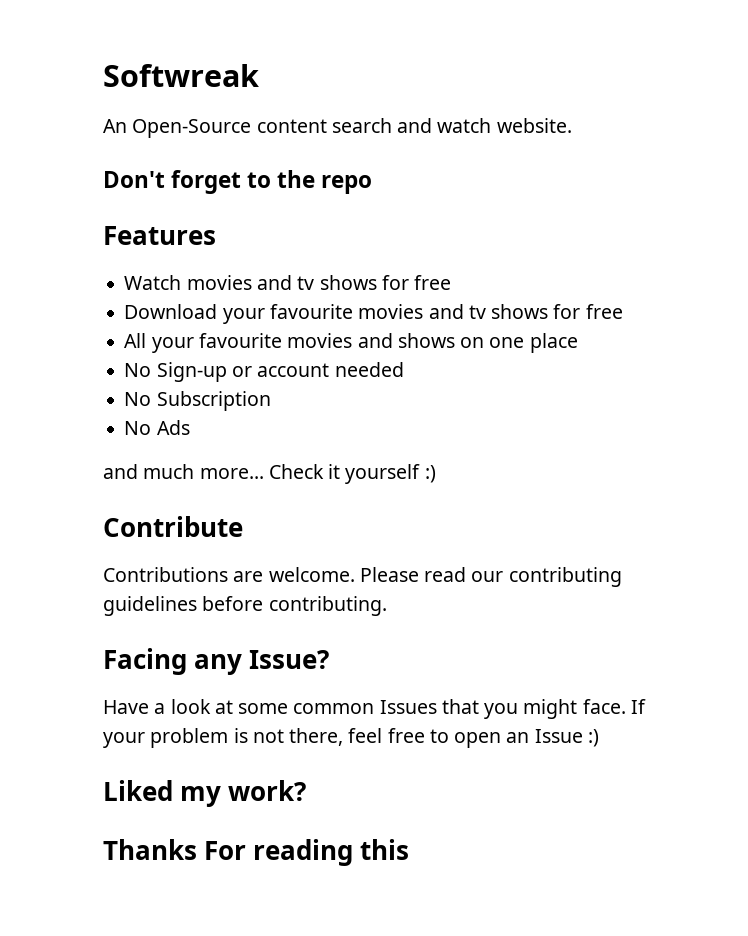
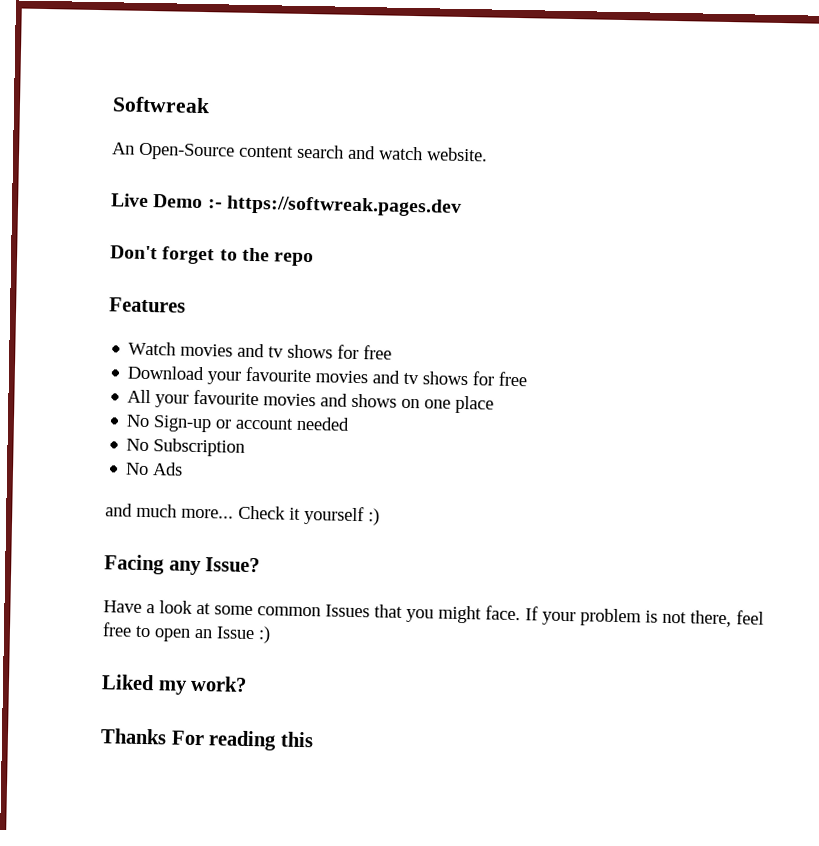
(572, 125) none -> [111,193,462,217] // Live Demo :- https://softwreak.pages.dev
[103,516,243,537] [103,567,622,587] [103,596,387,616] // Contribute // Contributions are welcome. Please read our contributing guidelines before contributing. -> (380, 517) none

